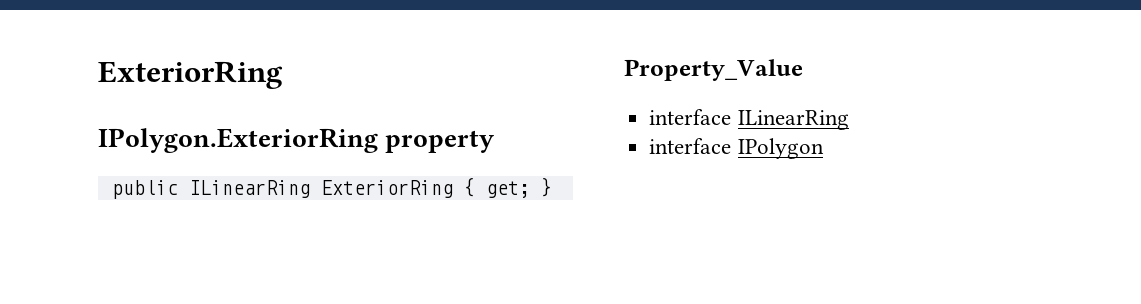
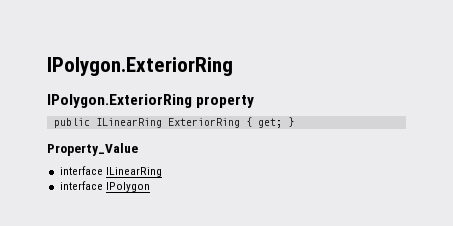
[98,61,283,89] ExteriorRing -> [47,57,233,76] IPolygon.ExteriorRing

